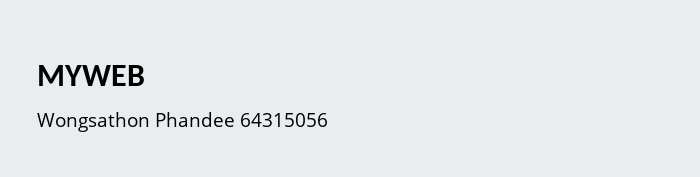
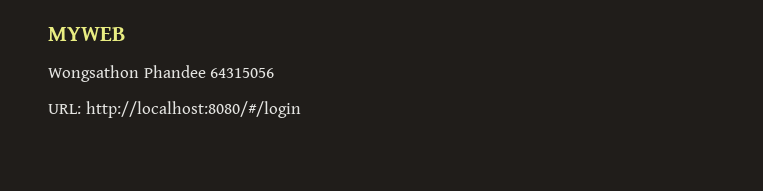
(328, 120) none -> [48,101,301,118] // URL: http://localhost:8080/#/login

